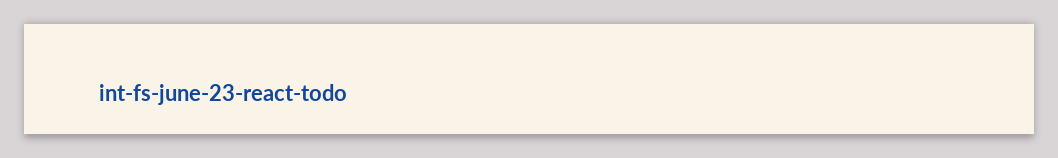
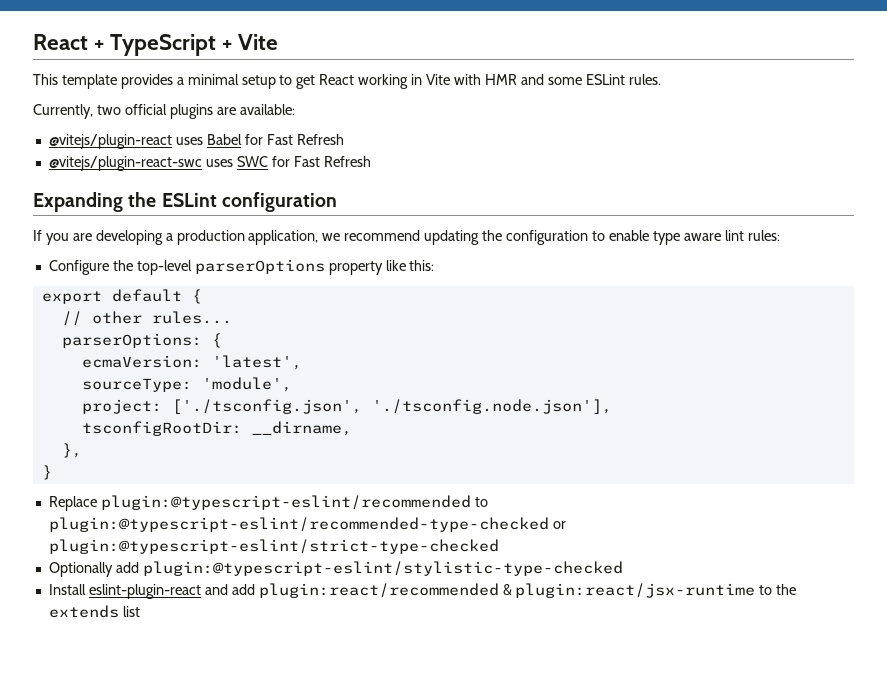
[99,84,347,105] int-fs-june-23-react-todo -> [33,34,279,56] [33,74,661,89] [33,104,295,119] [48,134,344,149] [48,156,371,171] [33,192,337,212] [33,230,780,245] [48,259,435,275] [41,289,202,304] [61,311,232,326] [61,333,222,348] [81,355,302,370] [81,377,292,392] [81,399,612,414] [81,421,352,436] [61,443,82,458] [41,465,52,480] [48,495,488,511] [48,517,566,532] [48,539,499,554] [48,561,623,577] [48,583,797,599] [48,605,140,618] React + TypeScript + Vite // This template provides a minimal setup to get React working in Vite with HMR and some ESLint rules. // Currently, two official plugins are available: // @vitejs/plugin-react uses Babel for Fast Refresh // @vitejs/plugin-react-swc uses SWC for Fast Refresh // Expanding the ESLint configuration // If you are developing a production application, we recommend updating the configuration to enable type aware lint rules: // Configure the top-level parserOptions property like this: // export default { // // other rules... // parserOptions: { // ecmaVersion: 'latest', // sourceType: 'module', // project: ['./tsconfig.json', './tsconfig.node.json'], // tsconfigRootDir: __dirname, // }, // } // Replace plugin:@typescript-eslint/recommended to plugin:@typescript-eslint/recommended-type-checked or plugin:@typescript-eslint/strict-type-checked // Optionally add plugin:@typescript-eslint/stylistic-type-checked // Install eslint-plugin-react and add plugin:react/recommended & plugin:react/jsx-runtime to the extends list

